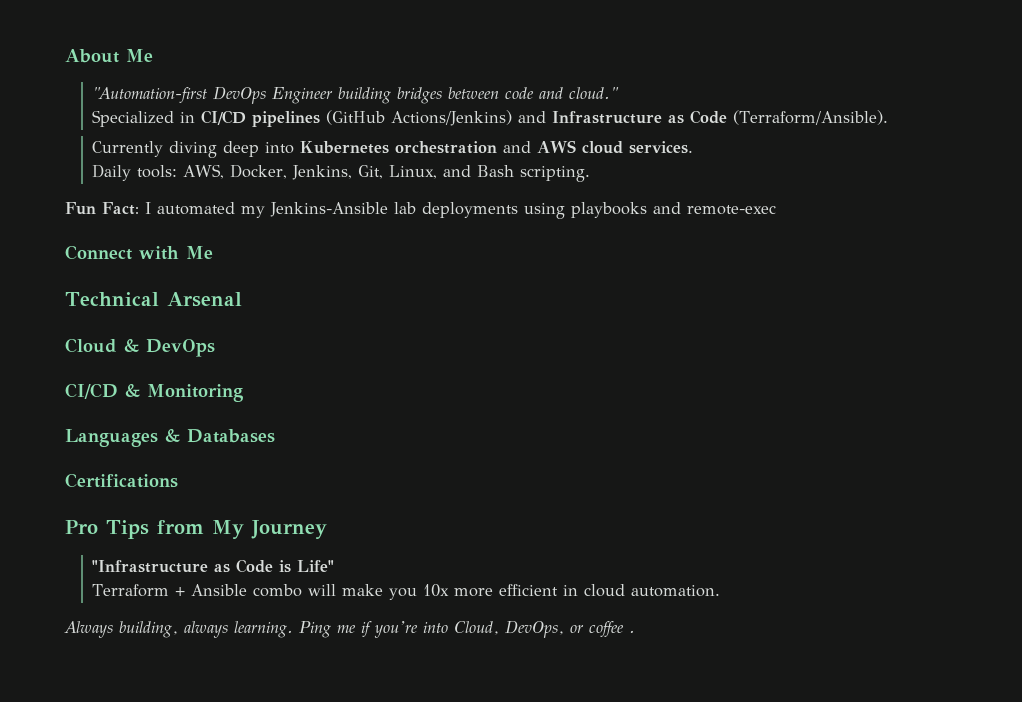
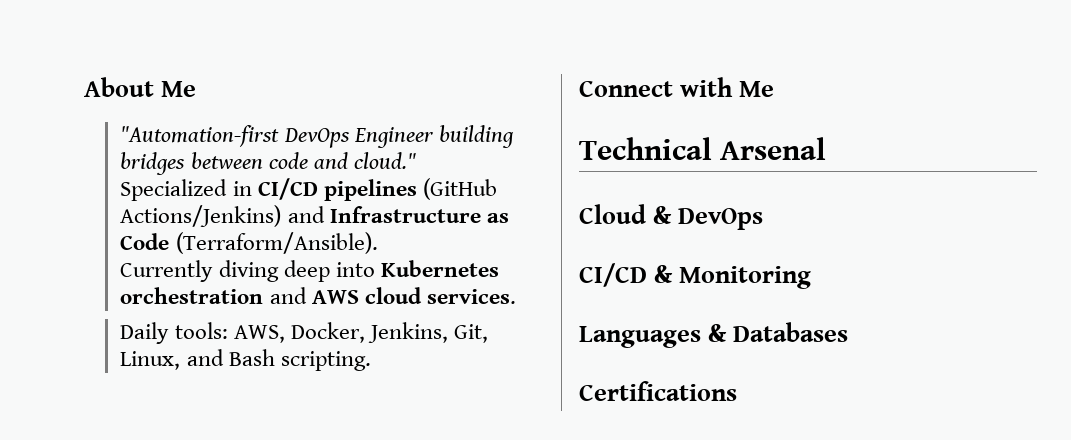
[65,202,776,219] // Fun Fact: I automated my Jenkins-Ansible lab deployments using playbooks and remote-exec -> (371, 361) none
[65,520,327,539] [92,559,335,573] [92,584,721,600] [64,620,635,638] // Pro Tips from My Journey // "Infrastructure as Code is Life" // Terraform + Ansible combo will make you 10x more efficient in cloud automation. // Always building, always learning. Ping me if you’re into Cloud, DevOps, or coffee . -> (737, 391) none

